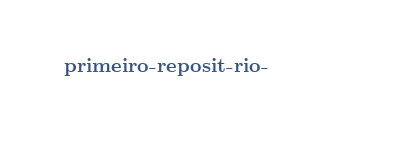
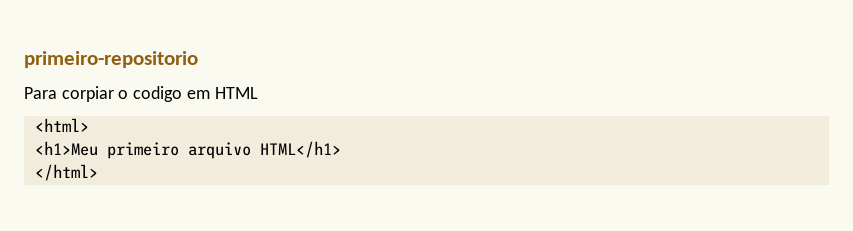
[64,58,269,76] primeiro-reposit-rio- -> [24,51,198,68] [24,86,258,102] [34,118,89,132] [34,141,341,159] [34,164,98,181] primeiro-repositorio // Para corpiar o codigo em HTML // <html> // <h1>Meu primeiro arquivo HTML</h1> // </html>

